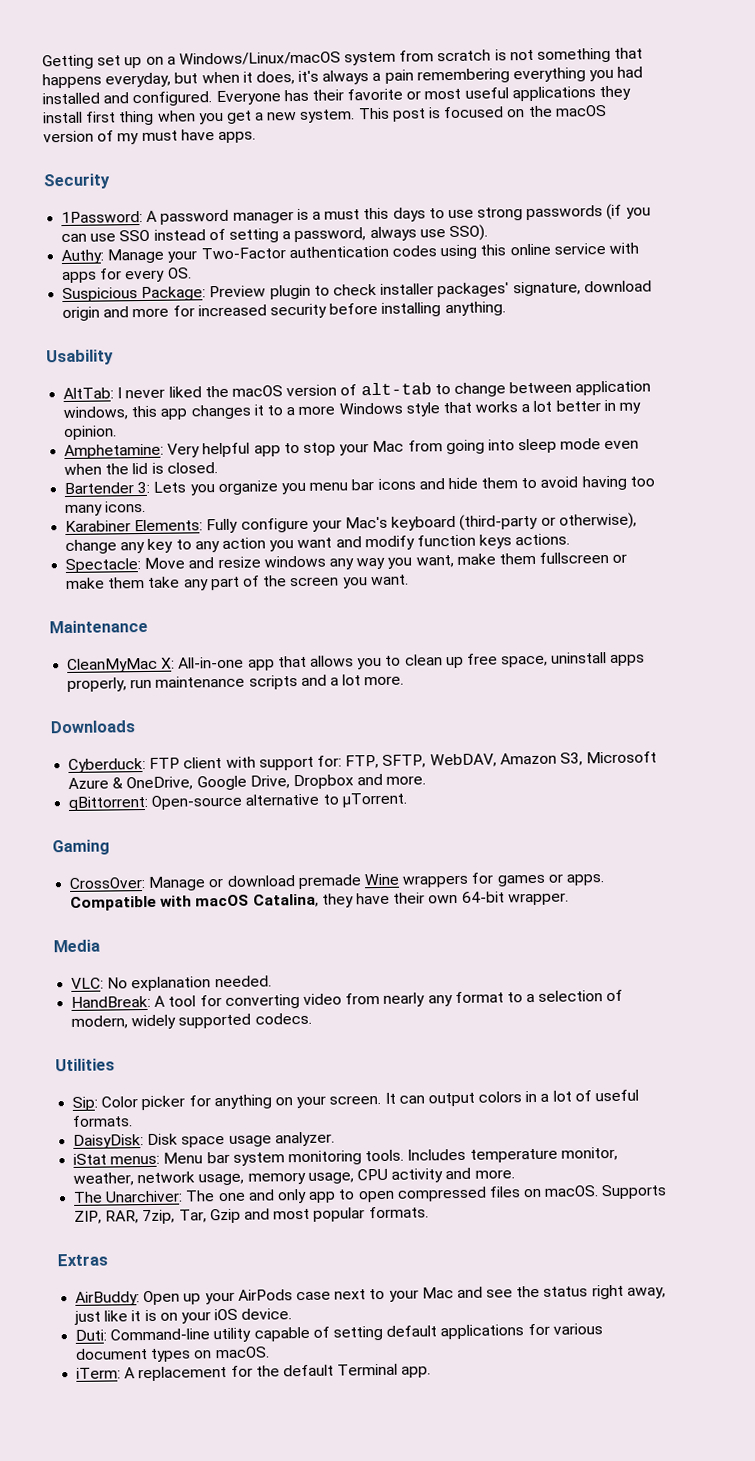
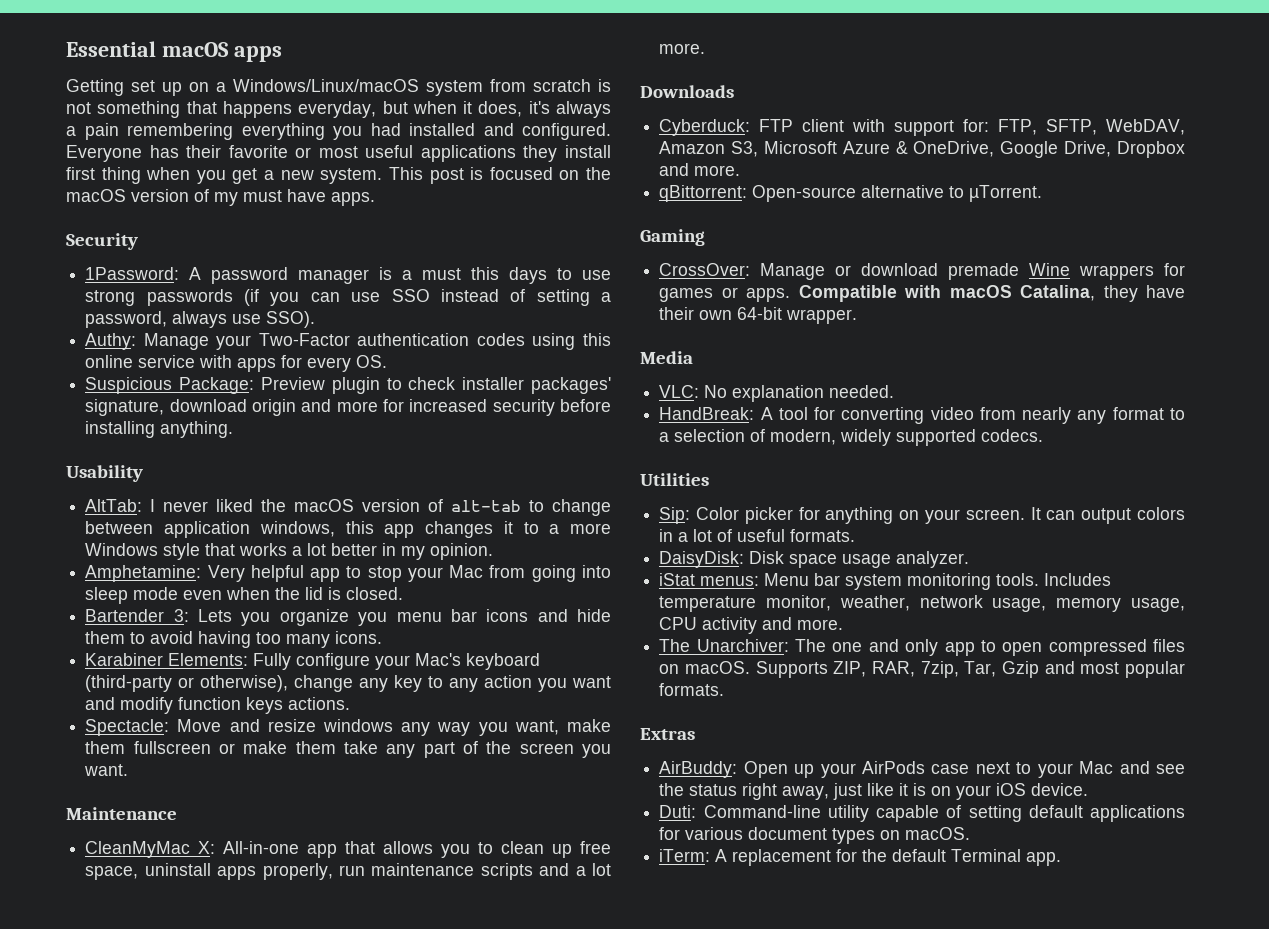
(42, 62) none -> [66,41,282,62] Essential macOS apps //

